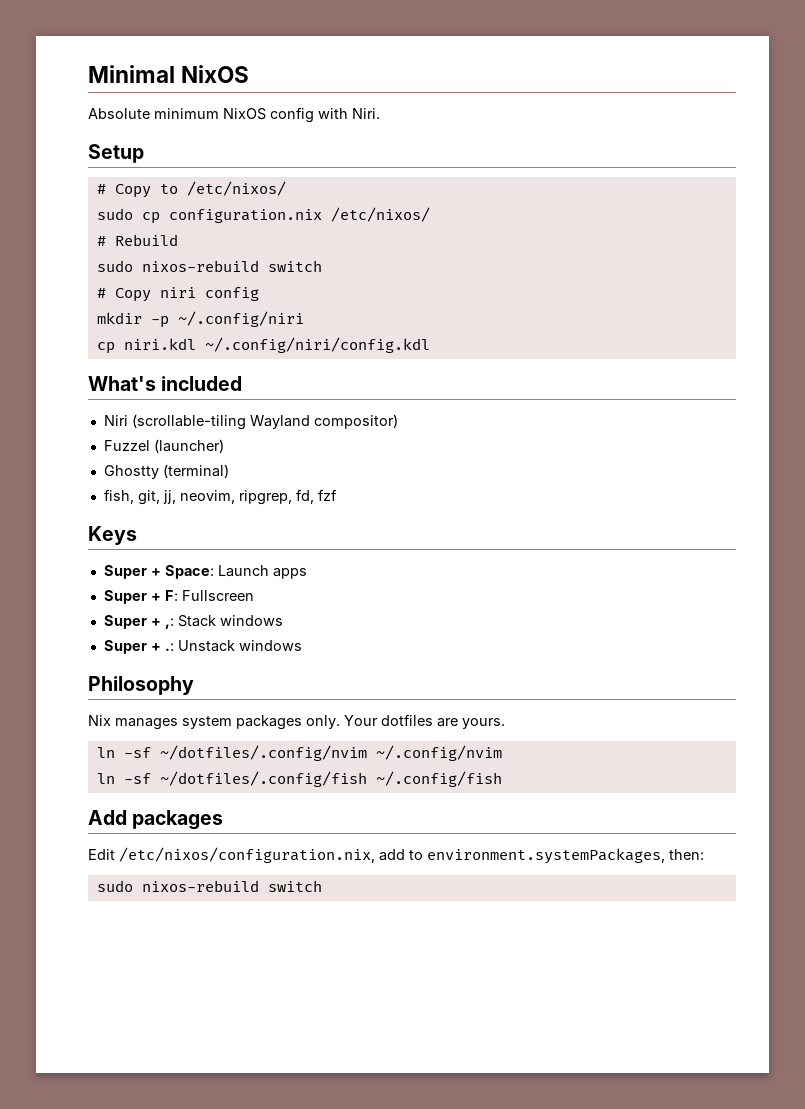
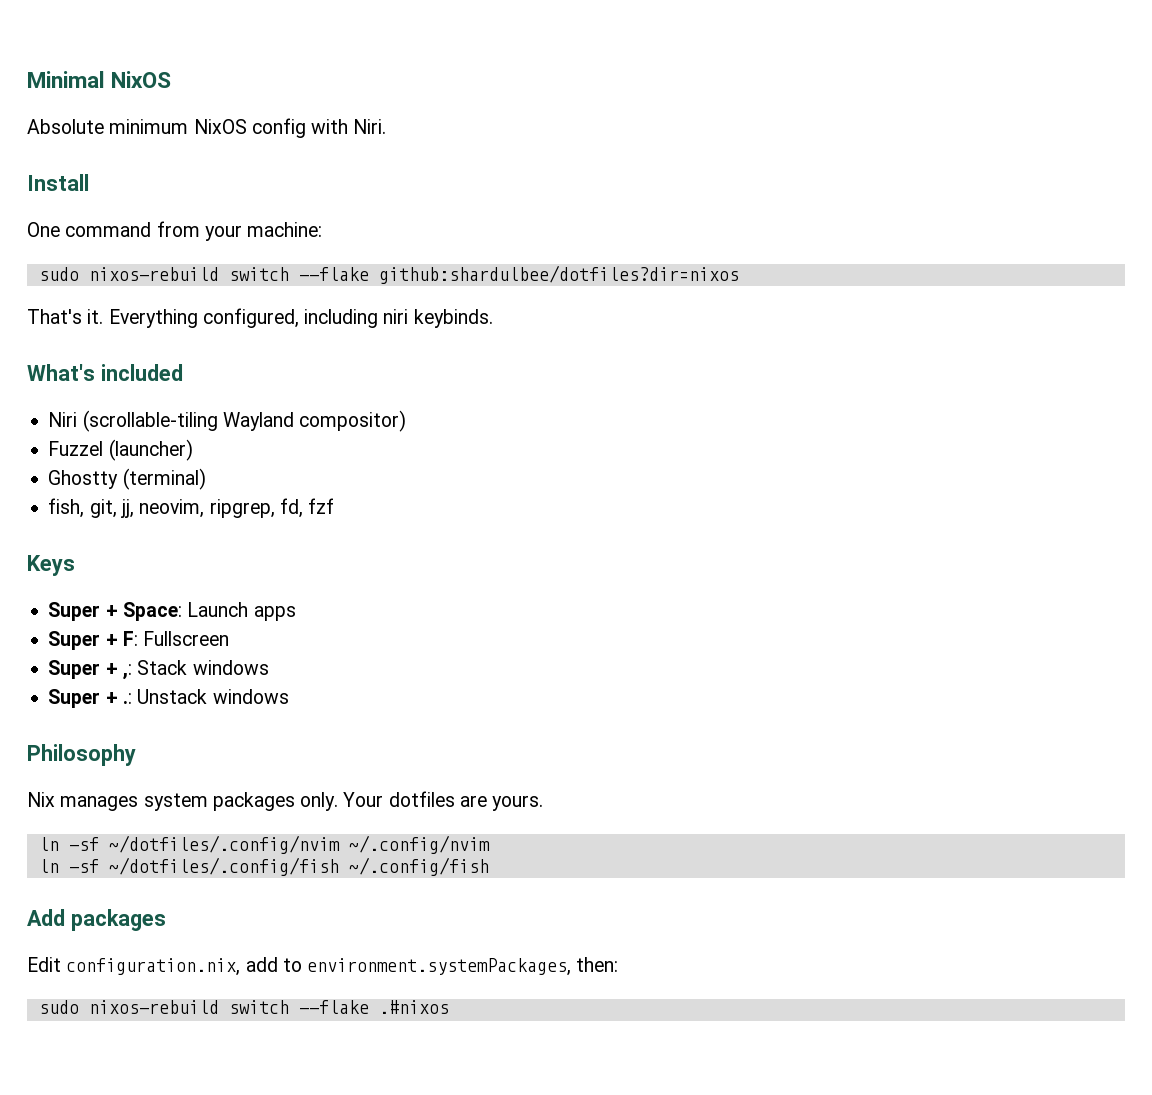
[88,144,144,163] [96,181,286,198] [96,207,430,224] [96,234,178,246] [96,260,322,272] [96,287,259,302] [96,311,304,328] [96,337,430,354] Setup // # Copy to /etc/nixos/ // sudo cp configuration.nix /etc/nixos/ // # Rebuild // sudo nixos-rebuild switch // # Copy niri config // mkdir -p ~/.config/niri // cp niri.kdl ~/.config/niri/config.kdl -> [27,174,89,191] [27,221,323,241] [38,265,739,284] [27,308,493,328] Install // One command from your machine: // sudo nixos-rebuild switch --flake github:shardulbee/dotfiles?dir=nixos // That's it. Everything configured, including niri keybinds.
[119,847,375,863] /etc/nixos/configuration.nix, -> [66,958,241,976] configuration.nix,
(322, 886) none -> [298,1000,449,1014] --flake .#nixos

